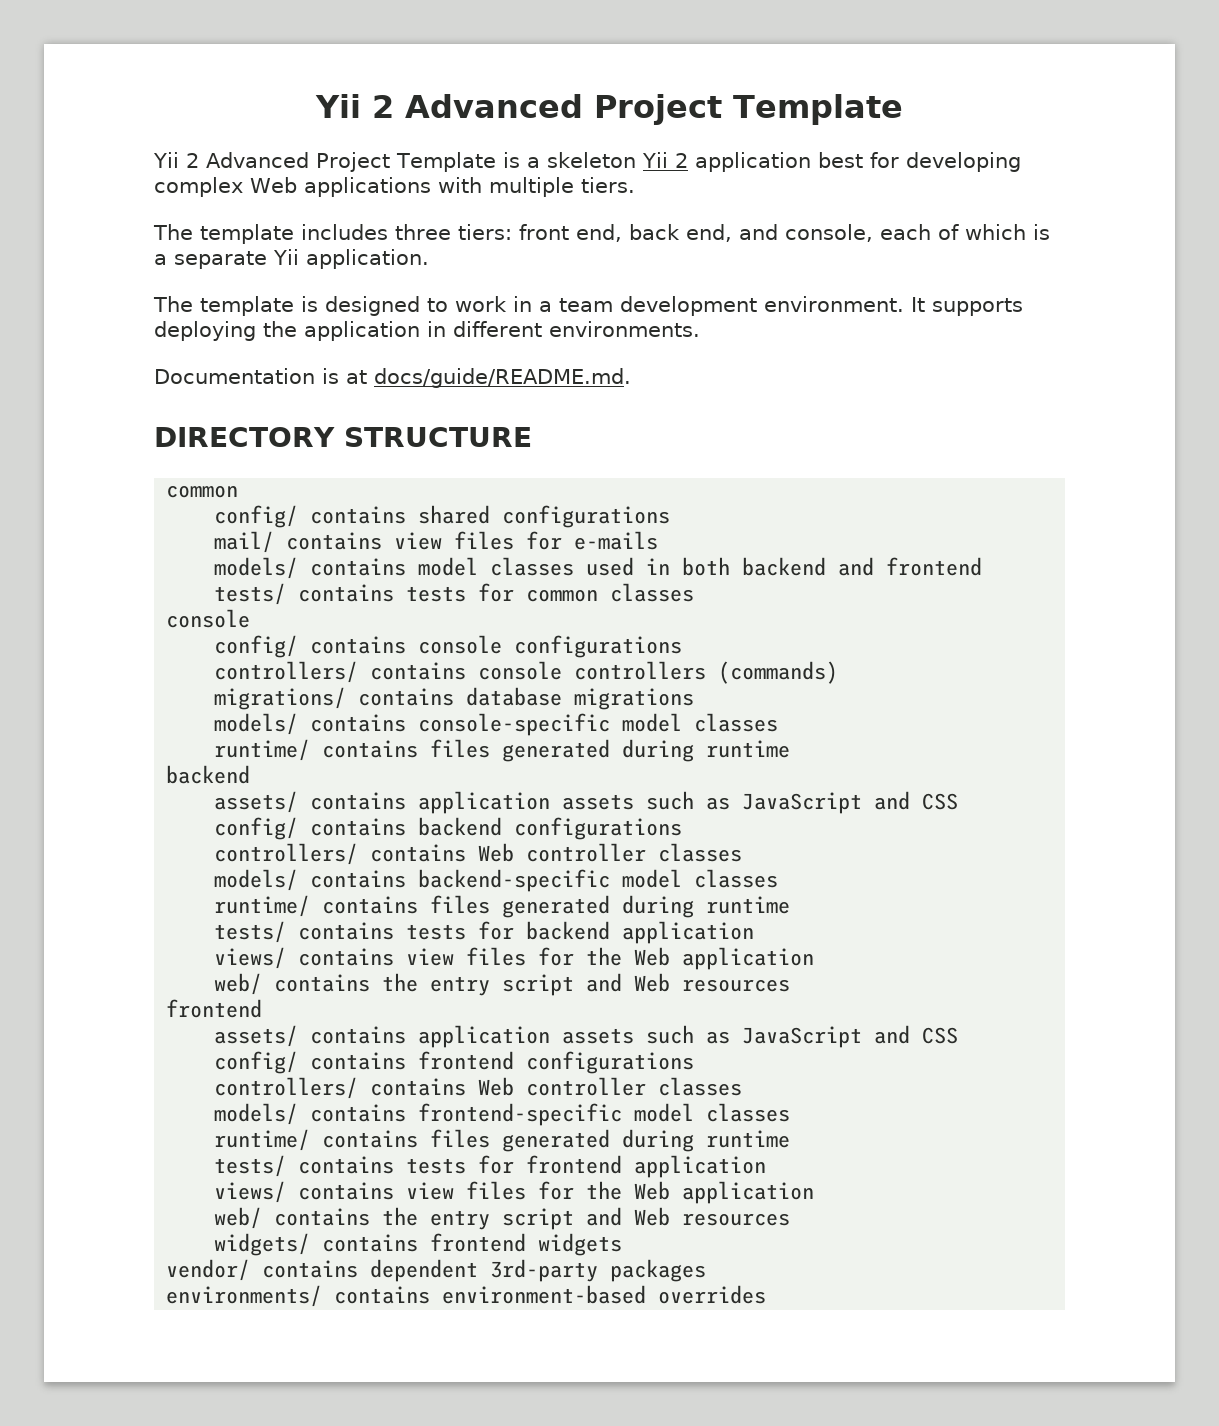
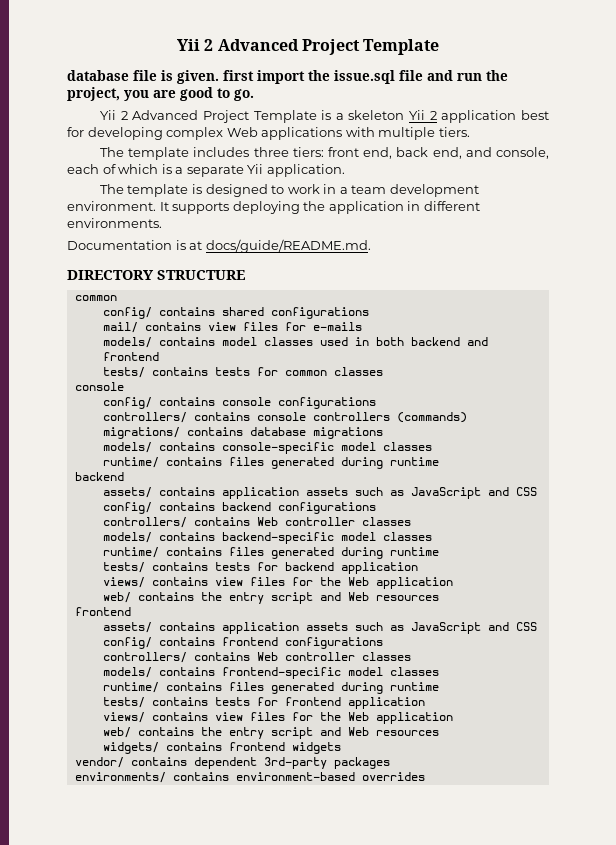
[315,94,904,125] Yii 2 Advanced Project Template -> [176,39,440,55] [67,70,508,84] [67,87,254,101] Yii 2 Advanced Project Template // database file is given. first import the issue.sql file and run the project, you are good to go.

